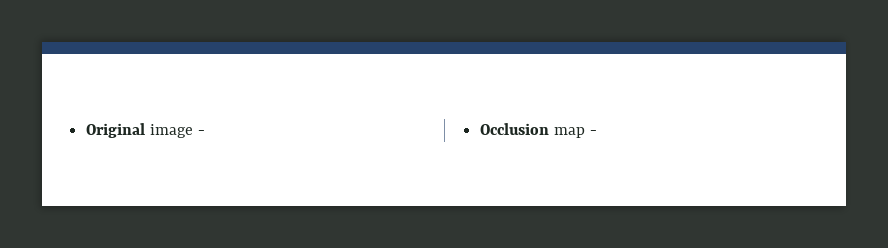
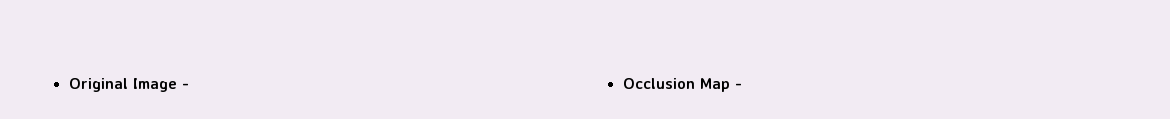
[149,124,193,138] image -> [132,78,177,92] Image
[553,127,585,138] map -> [699,78,730,92] Map

